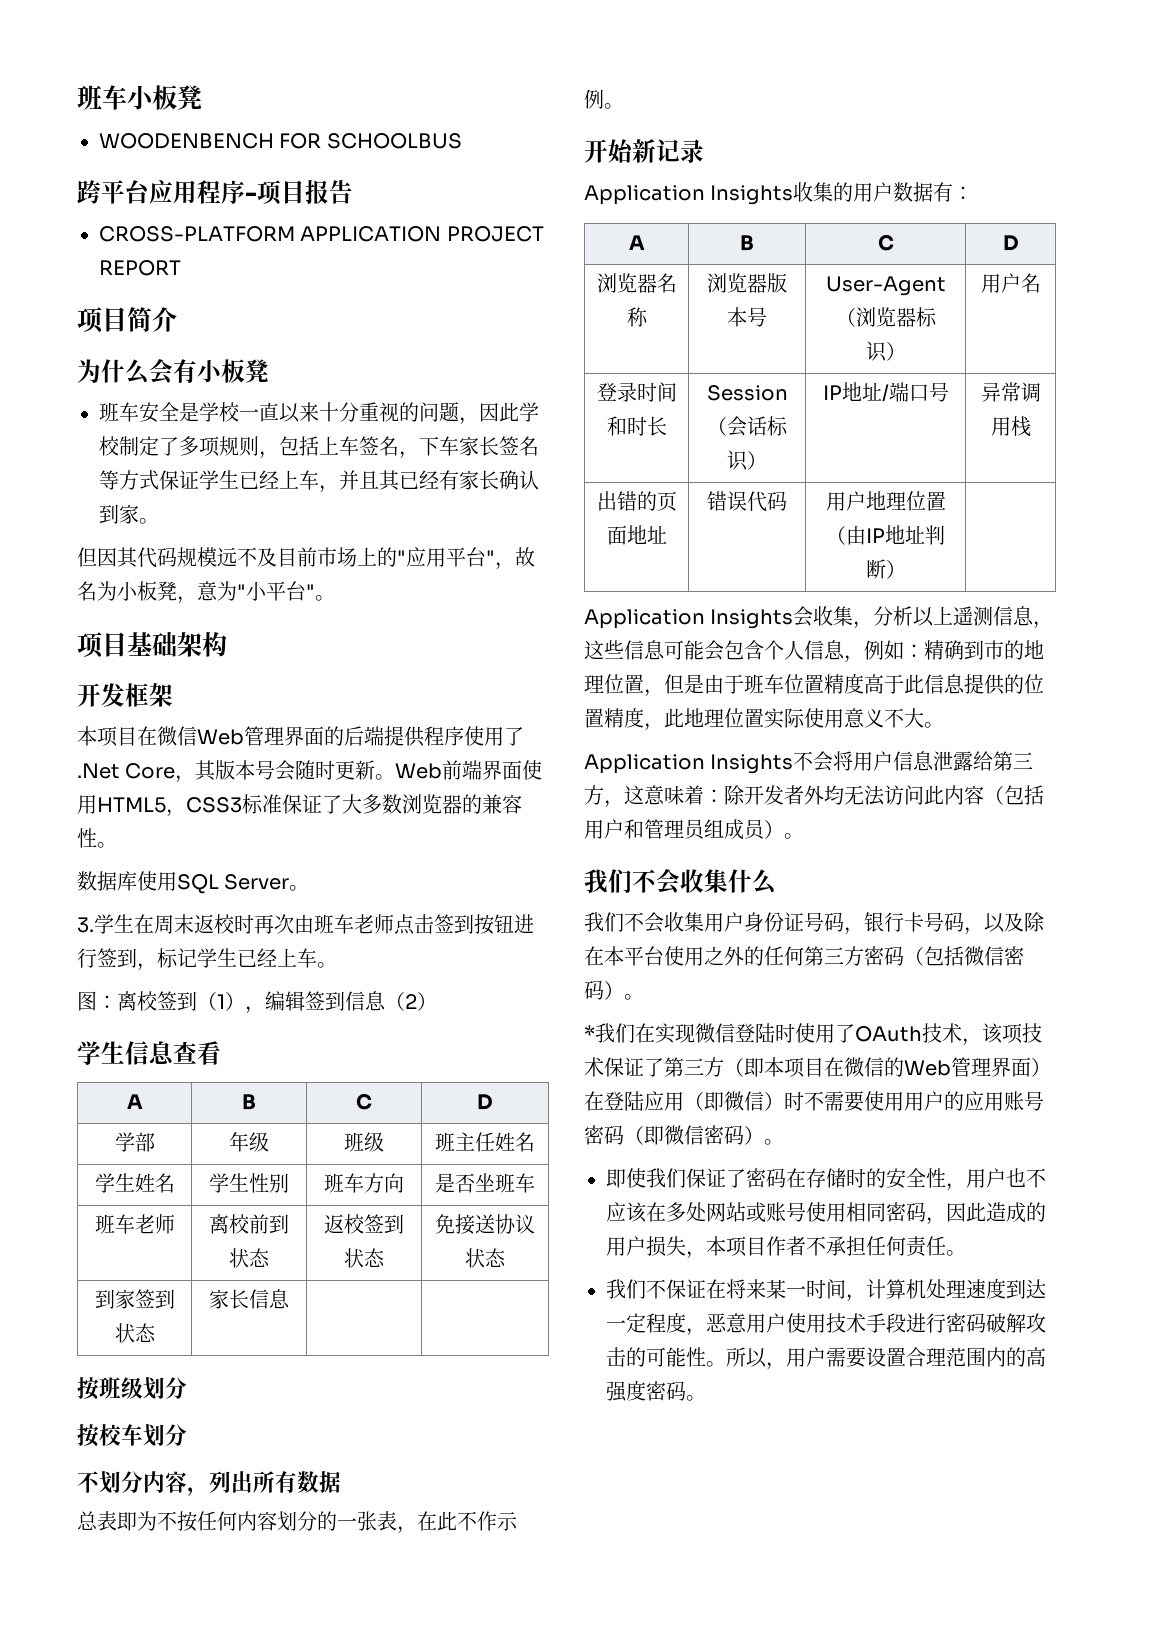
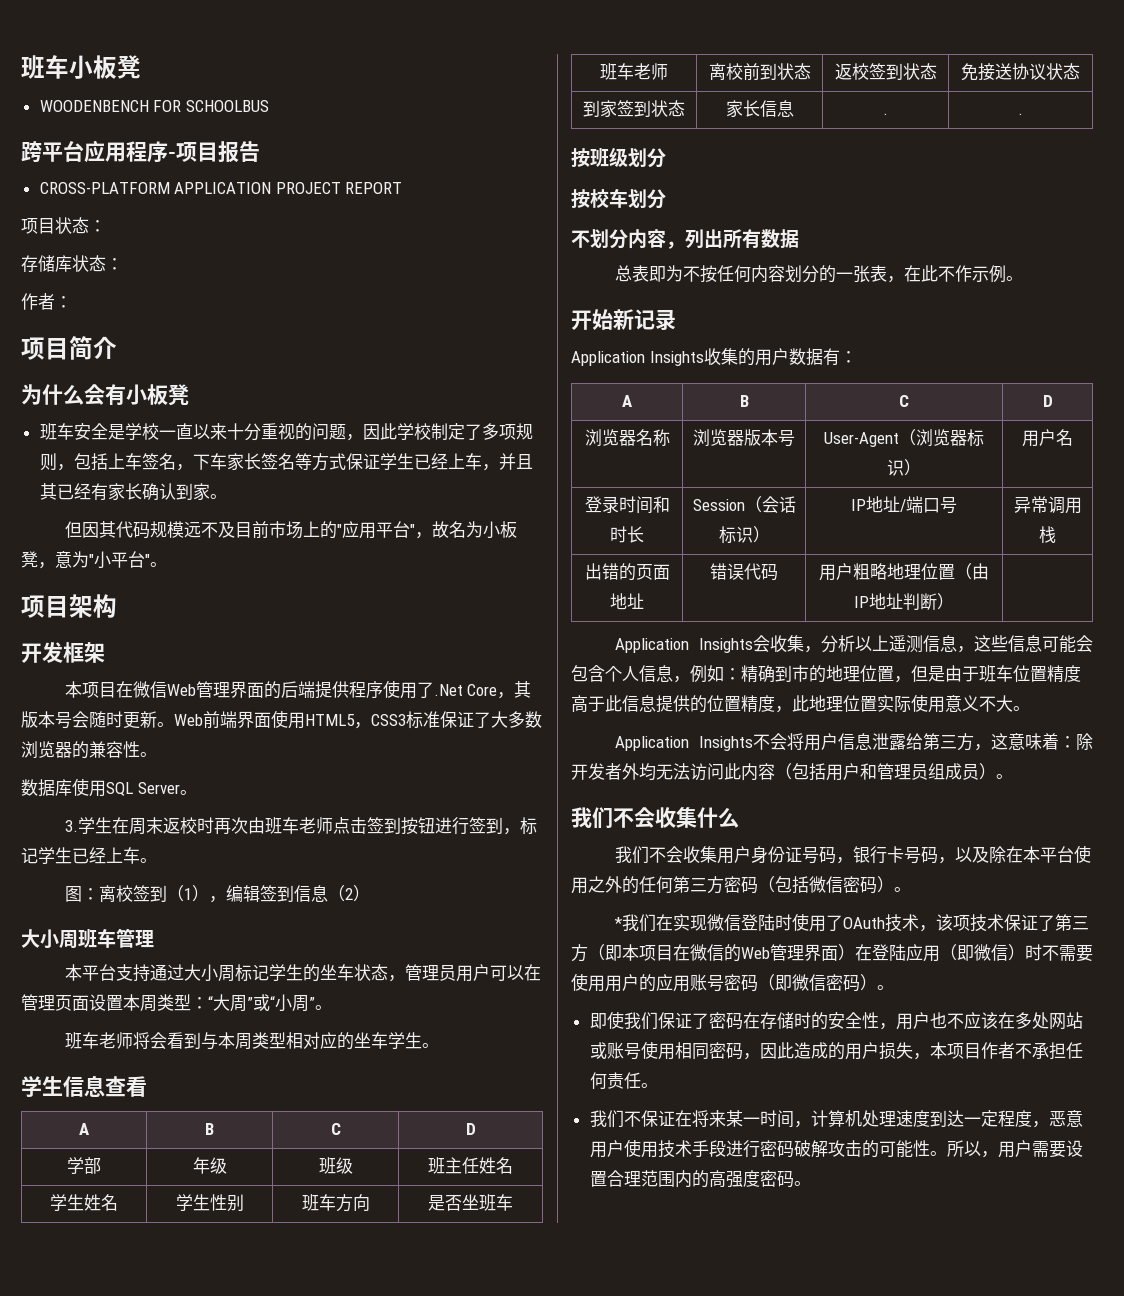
(181, 268) none -> [21,217,106,234] [21,255,123,272] [21,293,72,310] // 项目状态： // 存储库状态： // 作者：
[127,632,177,657] 基础 -> (69, 607) none
(437, 1001) none -> [21,928,154,949] [64,964,541,982] [21,994,332,1012] [64,1032,439,1050] // 大小周班车管理 // 本平台支持通过大小周标记学生的坐车状态，管理员用户可以在管理页面设置本周类型：“大周”或“小周”。 // 班车老师将会看到与本周类型相对应的坐车学生。
(290, 1299) | -> [883,113,888,115] [1018,113,1023,115] . | .
(866, 501) none -> [853,563,887,580] 粗略

